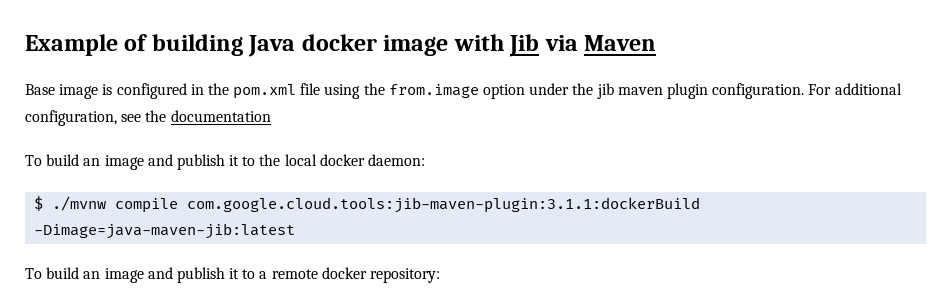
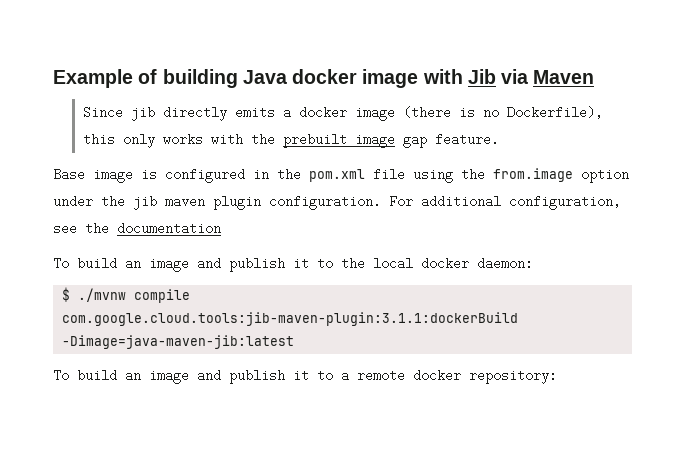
(657, 43) none -> [83,106,604,121] [83,133,500,148] // Since jib directly emits a docker image (there is no Dockerfile), this only works with the prebuilt image gap feature.

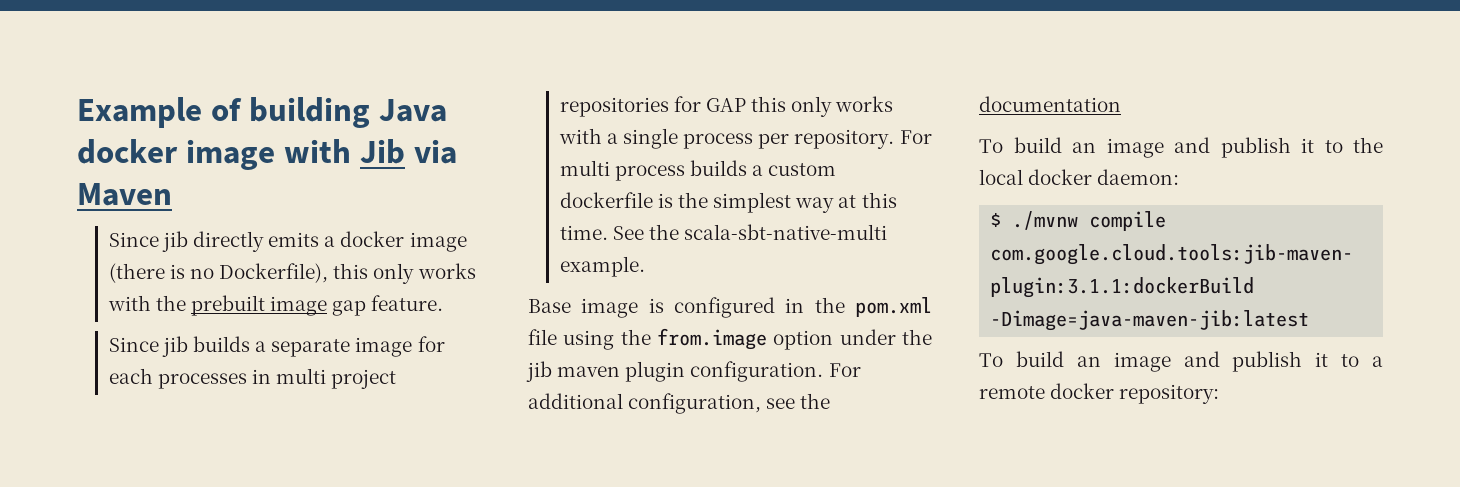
(500, 139) none -> [108,336,445,357] [108,368,397,389] [559,96,894,117] [558,128,932,149] [559,160,837,181] [559,192,897,213] [559,224,888,240] [559,256,645,277] // Since jib builds a separate image for each processes in multi project repositories for GAP this only works with a single process per repository. For multi process builds a custom dockerfile is the simplest way at this time. See the scala-sbt-native-multi example.

